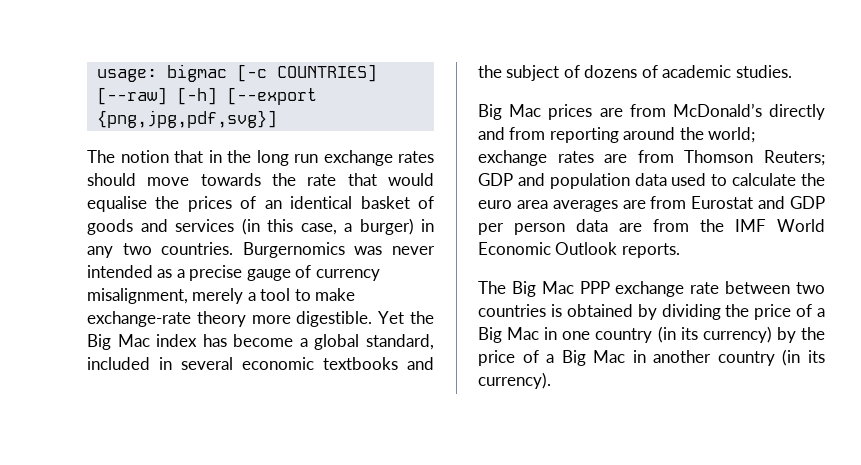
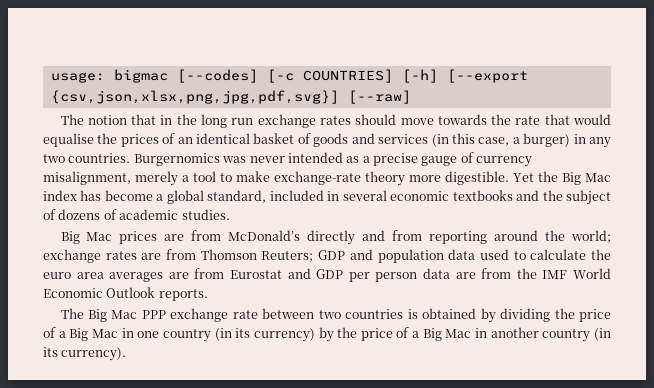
(227, 73) none -> [176,69,258,83] [--codes]
[96,87,167,105] [--raw] -> (393, 76) none
[96,110,277,128] {png,jpg,pdf,svg}] -> [50,90,411,104] {csv,json,xlsx,png,jpg,pdf,svg}] [--raw]

